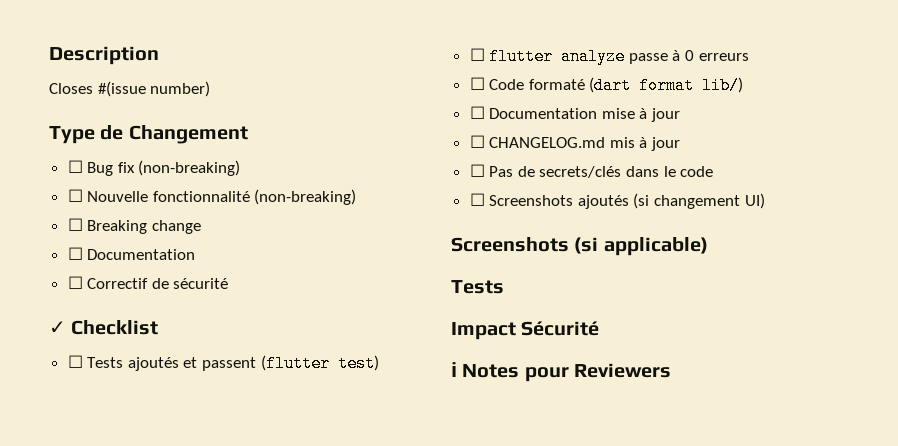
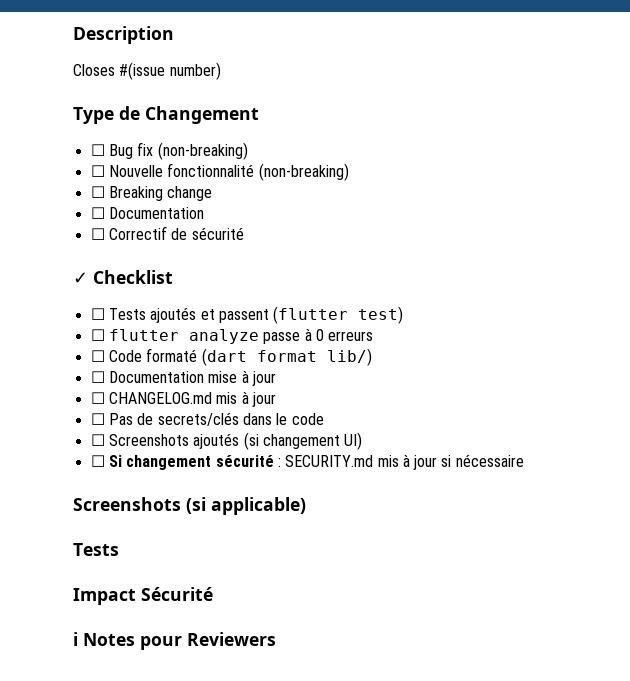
(765, 201) none -> [90,454,524,470] // ☐ Si changement sécurité : SECURITY.md mis à jour si nécessaire

